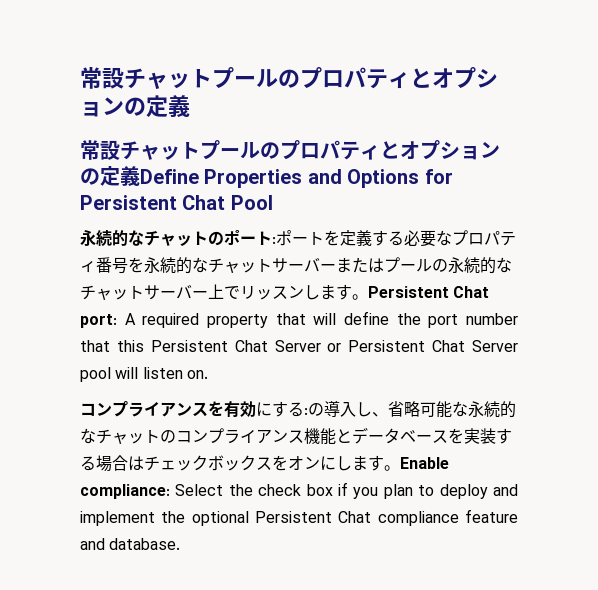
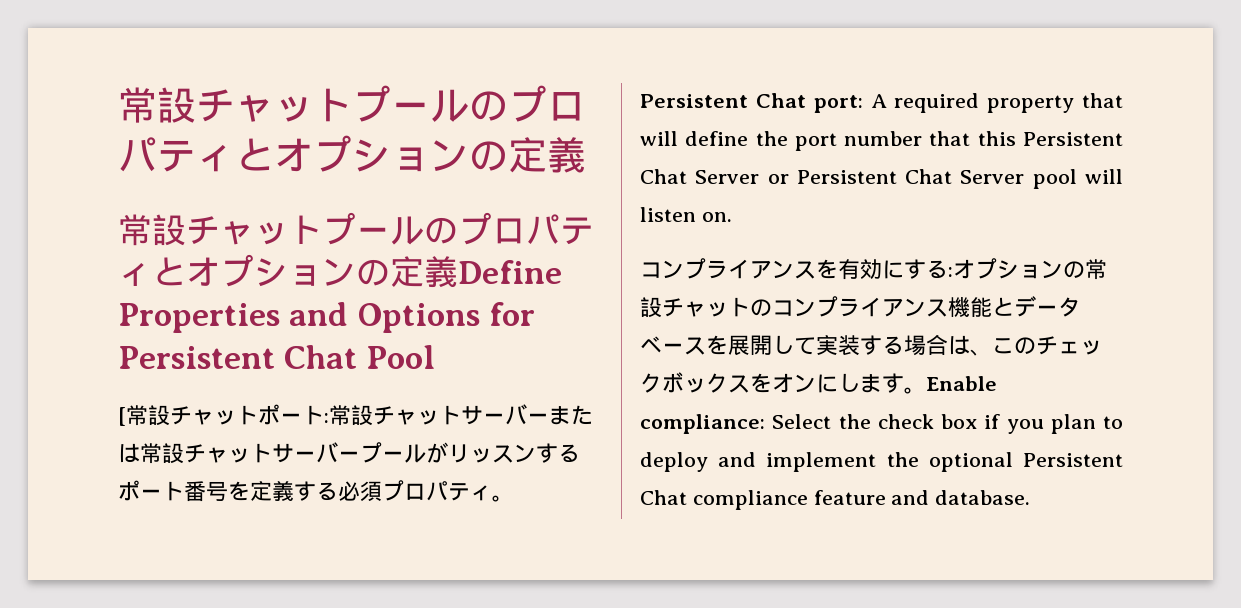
[80,230,224,247] 永続的なチャットの -> [118,405,258,426] [常設チャット
[276,230,516,247] [80,257,208,274] ポートを定義する必要なプロパティ番号を永続的な -> [329,405,373,426] 常設
[384,257,512,274] [80,284,352,300] プールの永続的なチャットサーバー上でリッスンします -> [140,442,580,464] [118,480,492,502] 常設チャットサーバープールがリッスンするポート番号を定義する必須プロパティ
[308,400,516,418] [80,428,96,444] の導入し、省略可能な永続的な -> [953,258,1107,280] [640,297,662,318] オプションの常設
(464, 436) none -> [728,335,816,356] 展開して
(144, 463) none -> [970,337,1036,356] 、この

